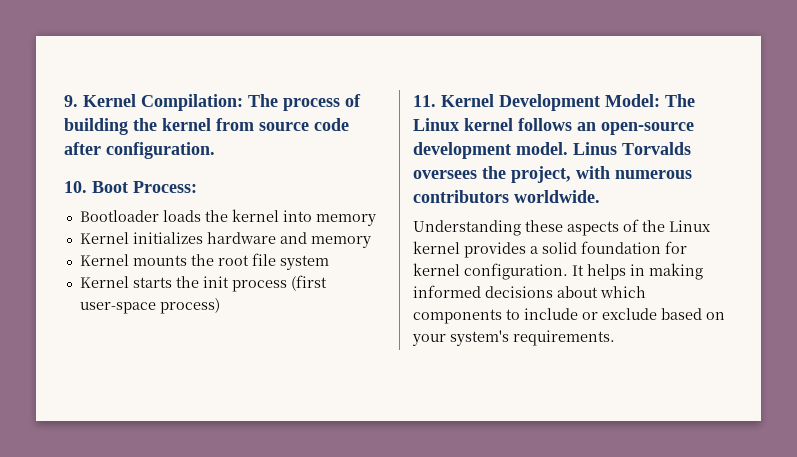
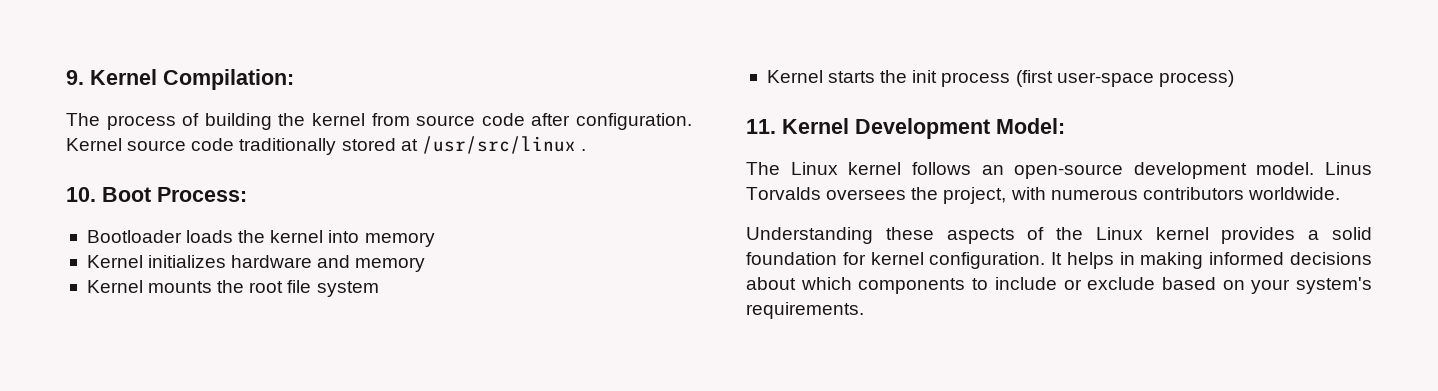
(243, 102) none -> (294, 79) //
(215, 150) none -> [66,136,586,155] Kernel source code traditionally stored at /usr/src/linux .
(660, 100) none -> (1065, 126) //

